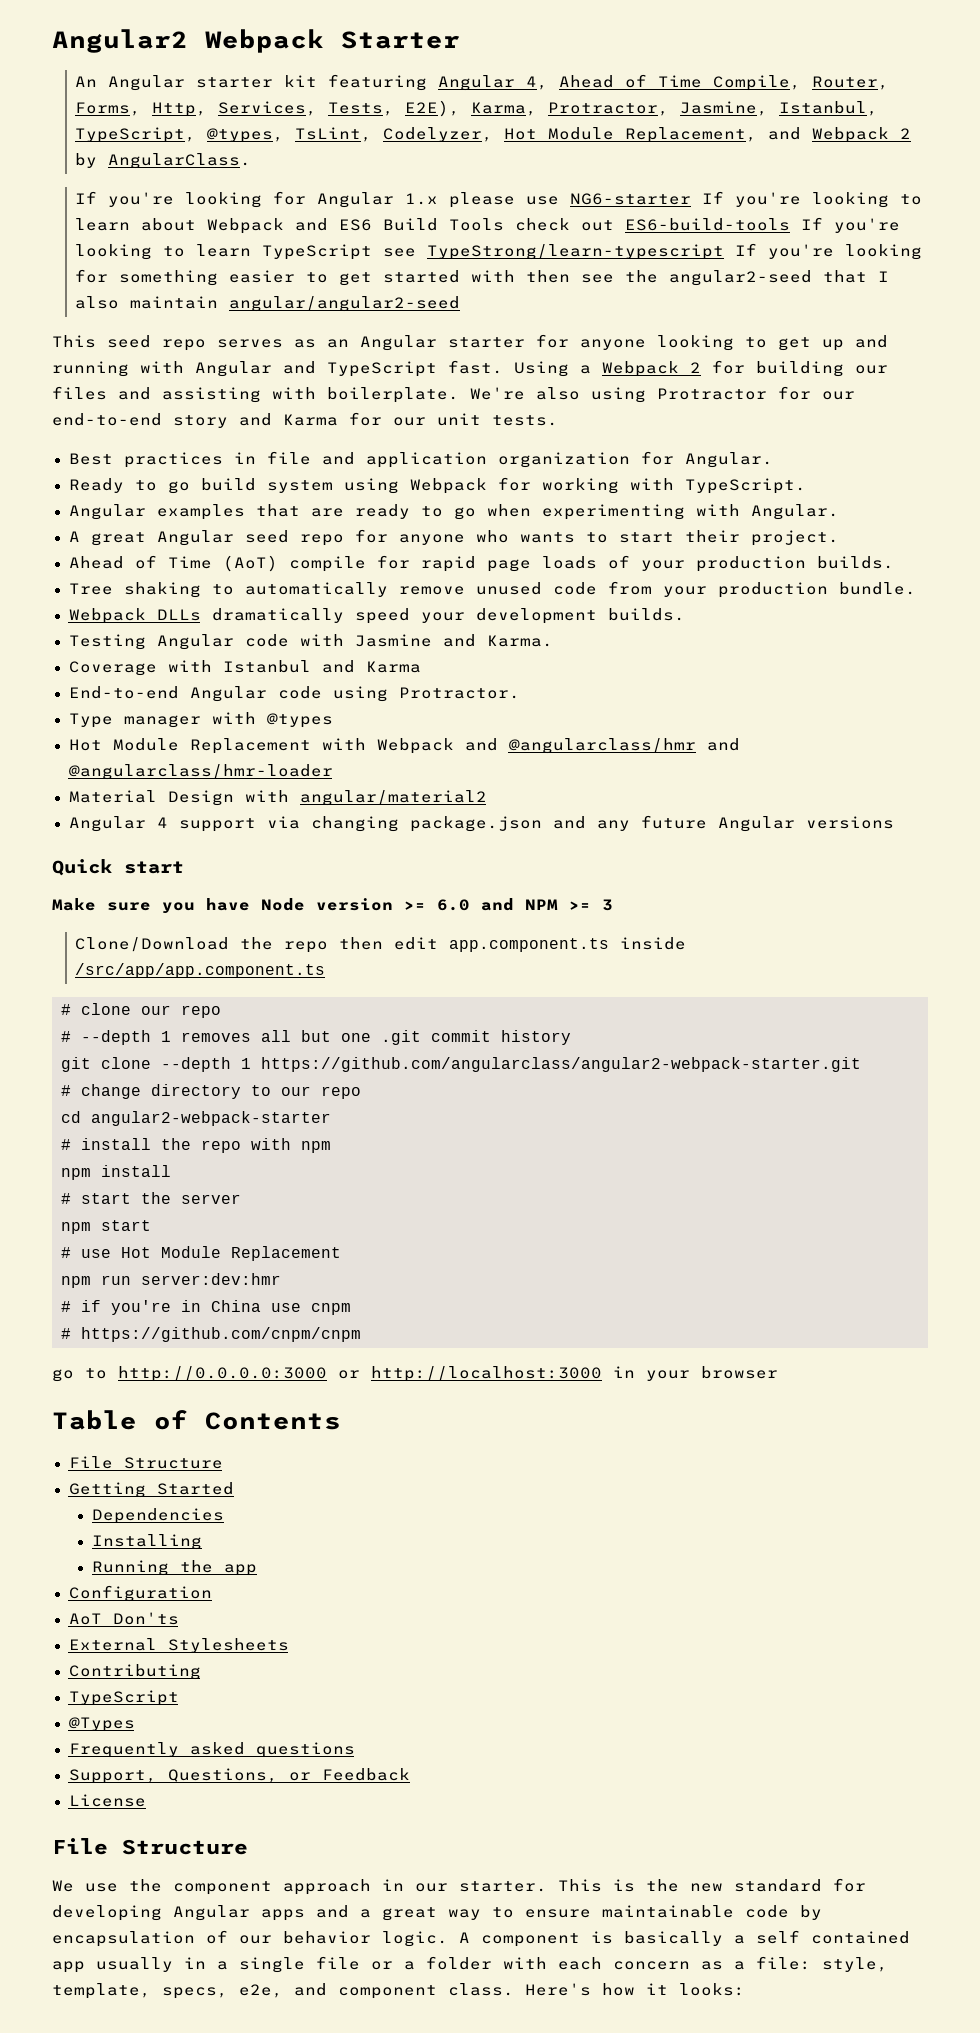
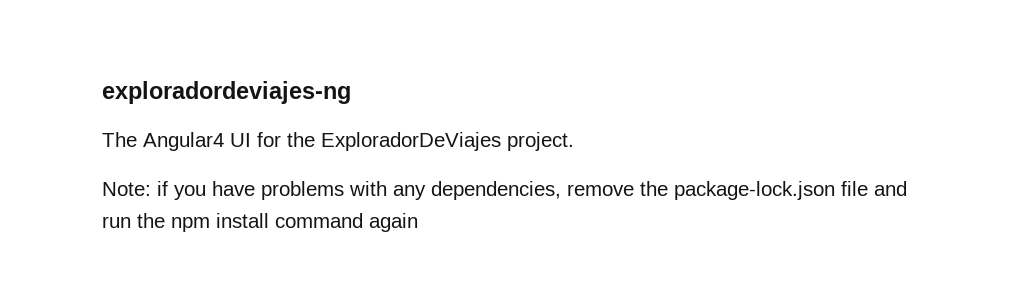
[52,29,460,53] [75,74,890,91] [75,100,879,117] [75,127,912,143] [75,153,252,169] [75,191,923,208] [75,217,901,234] [75,243,923,260] [75,269,890,286] [75,296,461,312] [52,334,888,351] [52,360,888,377] [52,386,855,403] [52,412,558,428] [68,451,773,468] [68,477,806,494] [68,504,839,520] [68,529,839,546] [68,555,894,572] [68,581,916,598] [68,608,685,624] [68,634,553,650] [68,660,421,676] [68,686,520,702] [68,712,333,728] [68,738,740,754] [68,764,333,780] [68,790,487,806] [68,815,894,832] [52,859,184,876] [52,898,613,914] [75,937,687,953] [75,963,326,978] [61,1003,221,1018] [61,1030,571,1045] [61,1057,861,1072] [61,1084,361,1099] [61,1111,331,1126] [61,1138,331,1153] [61,1165,171,1180] [61,1192,241,1204] [61,1220,151,1234] [61,1246,341,1261] [61,1273,281,1288] [61,1300,351,1315] [61,1327,361,1342] [52,1366,778,1382] [52,1410,341,1430] [68,1456,223,1469] [68,1482,234,1498] [91,1508,224,1524] [91,1534,202,1550] [91,1560,257,1576] [68,1585,212,1602] [68,1612,179,1625] [68,1638,289,1653] [68,1664,201,1680] [68,1690,179,1706] [68,1717,135,1732] [68,1742,355,1758] [68,1768,410,1784] [68,1794,146,1807] [52,1838,248,1855] [52,1878,866,1895] [52,1905,822,1921] [52,1930,910,1947] [52,1956,888,1973] [52,1983,745,1999] Angular2 Webpack Starter // An Angular starter kit featuring Angular 4, Ahead of Time Compile, Router, Forms, Http, Services, Tests, E2E), Karma, Protractor, Jasmine, Istanbul, TypeScript, @types, TsLint, Codelyzer, Hot Module Replacement, and Webpack 2 by AngularClass. // If you're looking for Angular 1.x please use NG6-starter If you're looking to learn about Webpack and ES6 Build Tools check out ES6-build-tools If you're looking to learn TypeScript see TypeStrong/learn-typescript If you're looking for something easier to get started with then see the angular2-seed that I also maintain angular/angular2-seed // This seed repo serves as an Angular starter for anyone looking to get up and running with Angular and TypeScript fast. Using a Webpack 2 for building our files and assisting with boilerplate. We're also using Protractor for our end-to-end story and Karma for our unit tests. // Best practices in file and application organization for Angular. // Ready to go build system using Webpack for working with TypeScript. // Angular examples that are ready to go when experimenting with Angular. // A great Angular seed repo for anyone who wants to start their project. // Ahead of Time (AoT) compile for rapid page loads of your production builds. // Tree shaking to automatically remove unused code from your production bundle. // Webpack DLLs dramatically speed your development builds. // Testing Angular code with Jasmine and Karma. // Coverage with Istanbul and Karma // End-to-end Angular code using Protractor. // Type manager with @types // Hot Module Replacement with Webpack and @angularclass/hmr and @angularclass/hmr-loader // Material Design with angular/material2 // Angular 4 support via changing package.json and any future Angular versions // Quick start // Make sure you have Node version >= 6.0 and NPM >= 3 // Clone/Download the repo then edit app.component.ts inside /src/app/app.component.ts // # clone our repo // # --depth 1 removes all but one .git commit history // git clone --depth 1 https://github.com/angularclass/angular2-webpack-starter.git // # change directory to our repo // cd angular2-webpack-starter // # install the repo with npm // npm install // # start the server // npm start // # use Hot Module Replacement // npm run server:dev:hmr // # if you're in China use cnpm // # https://github.com/cnpm/cnpm // go to http://0.0.0.0:3000 or http://localhost:3000 in your browser // Table of Contents // File Structure // Getting Started // Dependencies // Installing // Running the app // Configuration // AoT Don'ts // External Stylesheets // Contributing // TypeScript // @Types // Frequently asked questions // Support, Questions, or Feedback // License // File Structure // We use the component approach in our starter. This is the new standard for developing Angular apps and a great way to ensure maintainable code by encapsulation of our behavior logic. A component is basically a self contained app usually in a single file or a folder with each concern as a file: style, template, specs, e2e, and component class. Here's how it looks: -> [102,81,351,104] [102,132,574,151] [102,181,907,200] [102,213,418,232] exploradordeviajes-ng // The Angular4 UI for the ExploradorDeViajes project. // Note: if you have problems with any dependencies, remove the package-lock.json file and run the npm install command again

